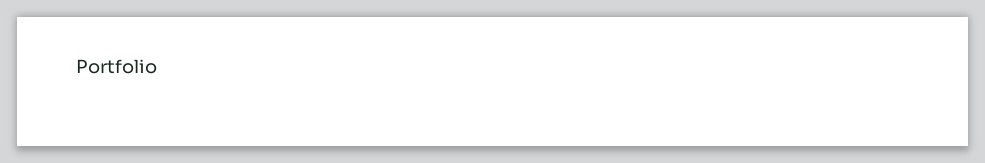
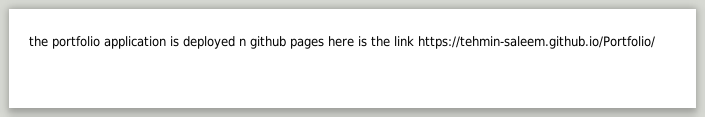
[76,59,157,74] Portfolio -> [29,36,655,49] the portfolio application is deployed n github pages here is the link https://tehmin-saleem.github.io/Portfolio/

